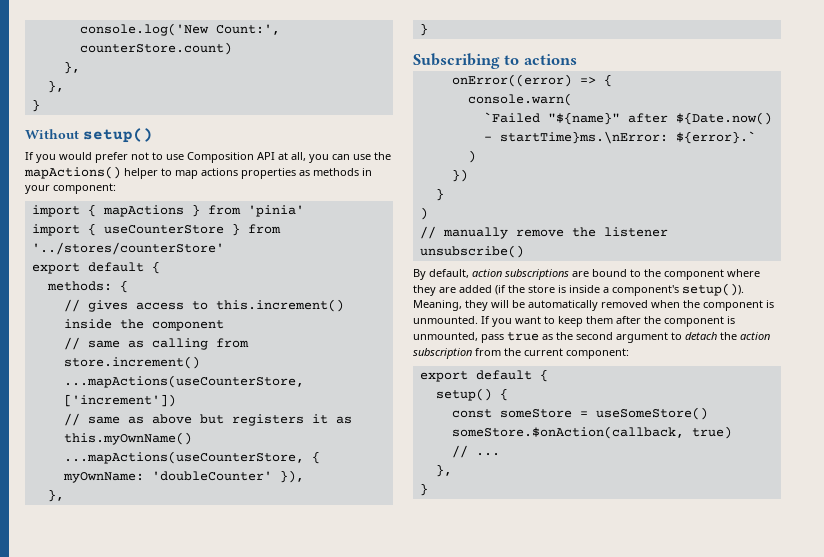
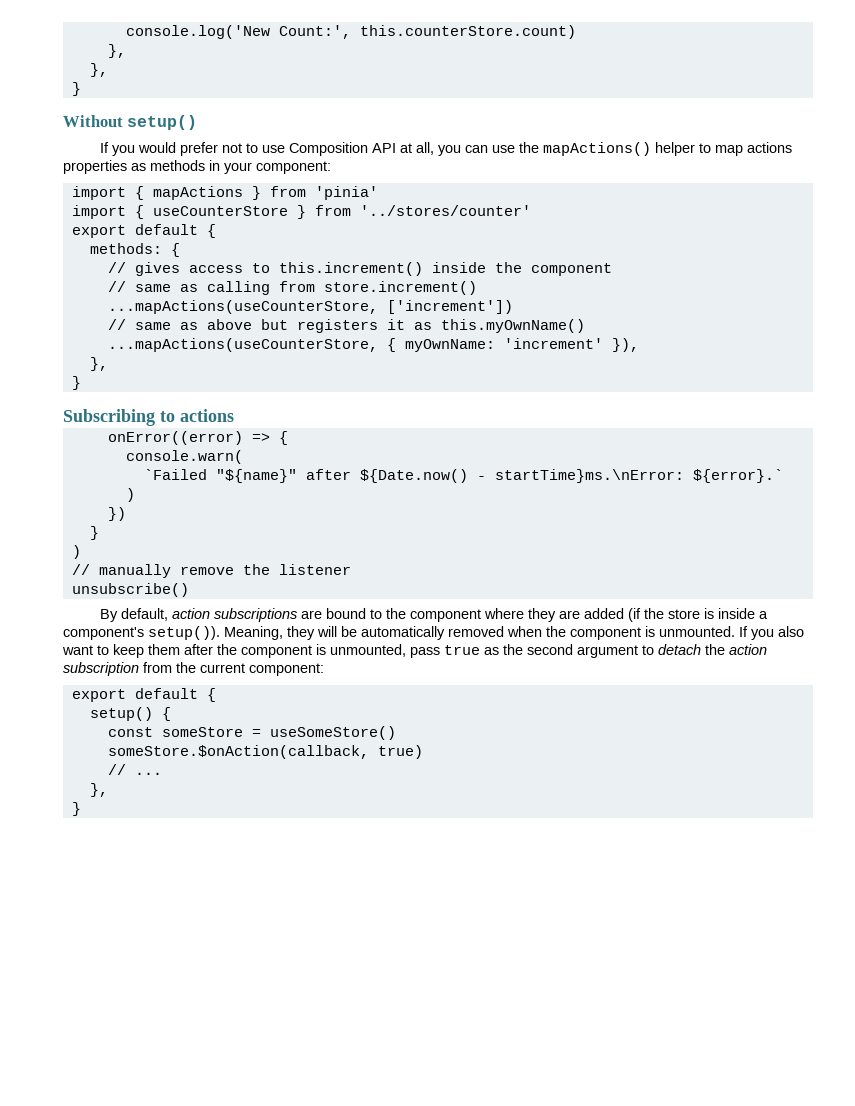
[79,42,232,55] counterStore.count) -> [359,25,576,39] this.counterStore.count)
[31,242,224,255] '../stores/counterStore' -> [359,205,531,216] '../stores/counter'
[151,471,272,481] 'doubleCounter' -> [503,338,603,349] 'increment'
(512, 322) none -> [778,626,804,637] also

